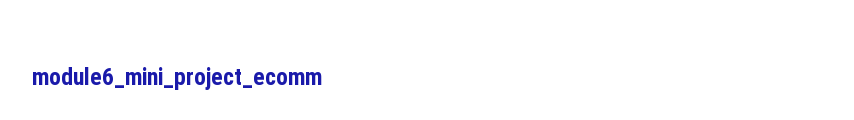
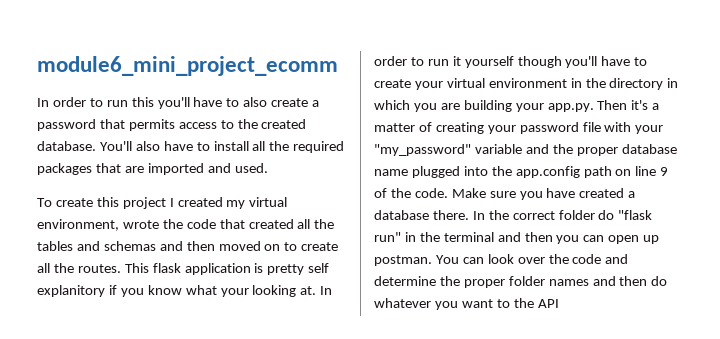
(322, 78) none -> [37,97,320,109] [37,119,307,131] [37,141,345,153] [37,163,268,175] [37,197,288,209] [37,219,335,231] [37,241,339,251] [37,263,330,275] [37,285,333,297] [374,56,648,68] [374,78,679,90] [374,100,660,112] [374,122,664,134] [374,144,677,156] [374,166,669,178] [374,188,636,200] [374,210,653,220] [374,232,660,244] [374,254,629,266] [374,276,668,288] [374,298,559,310] // In order to run this you'll have to also create a password that permits access to the created database. You'll also have to install all the required packages that are imported and used. // To create this project I created my virtual environment, wrote the code that created all the tables and schemas and then moved on to create all the routes. This flask application is pretty self explanitory if you know what your looking at. In order to run it yourself though you'll have to create your virtual environment in the directory in which you are building your app.py. Then it's a matter of creating your password file with your "my_password" variable and the proper database name plugged into the app.config path on line 9 of the code. Make sure you have created a database there. In the correct folder do "flask run" in the terminal and then you can open up postman. You can look over the code and determine the proper folder names and then do whatever you want to the API

